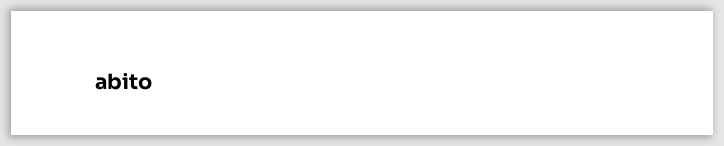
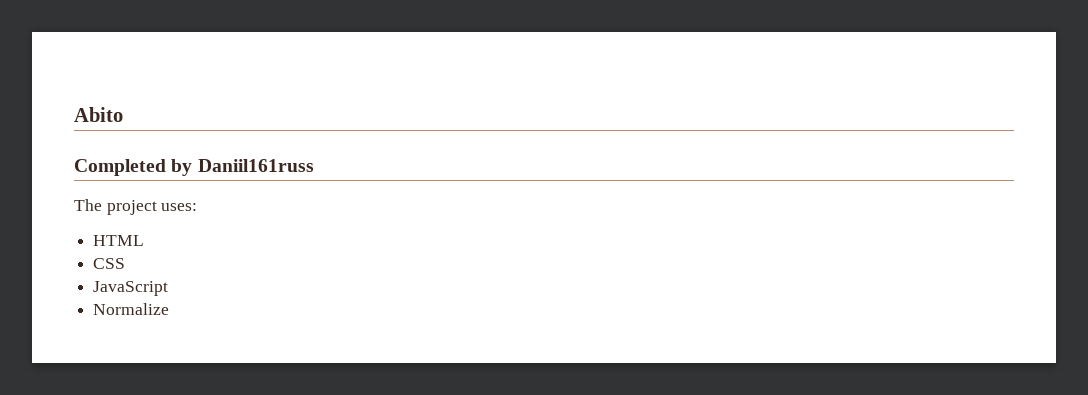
[95,72,152,90] abito -> [74,107,123,122] [74,159,314,176] [74,199,198,215] [93,235,145,246] [93,258,126,269] [93,281,169,296] [93,303,170,315] Abito // Completed by Daniil161russ // The project uses: // HTML // CSS // JavaScript // Normalize

